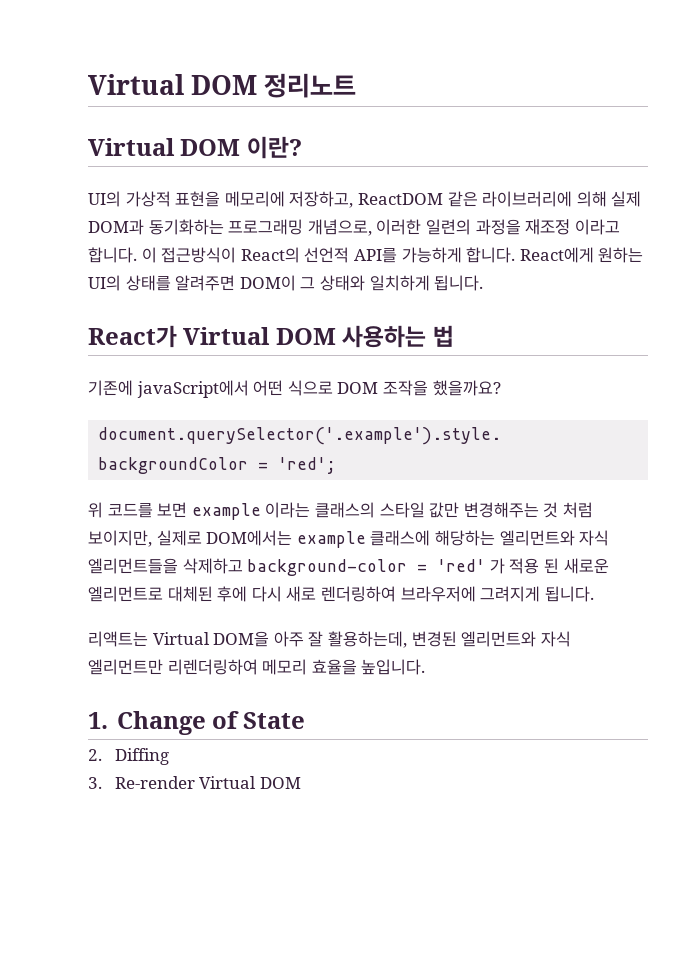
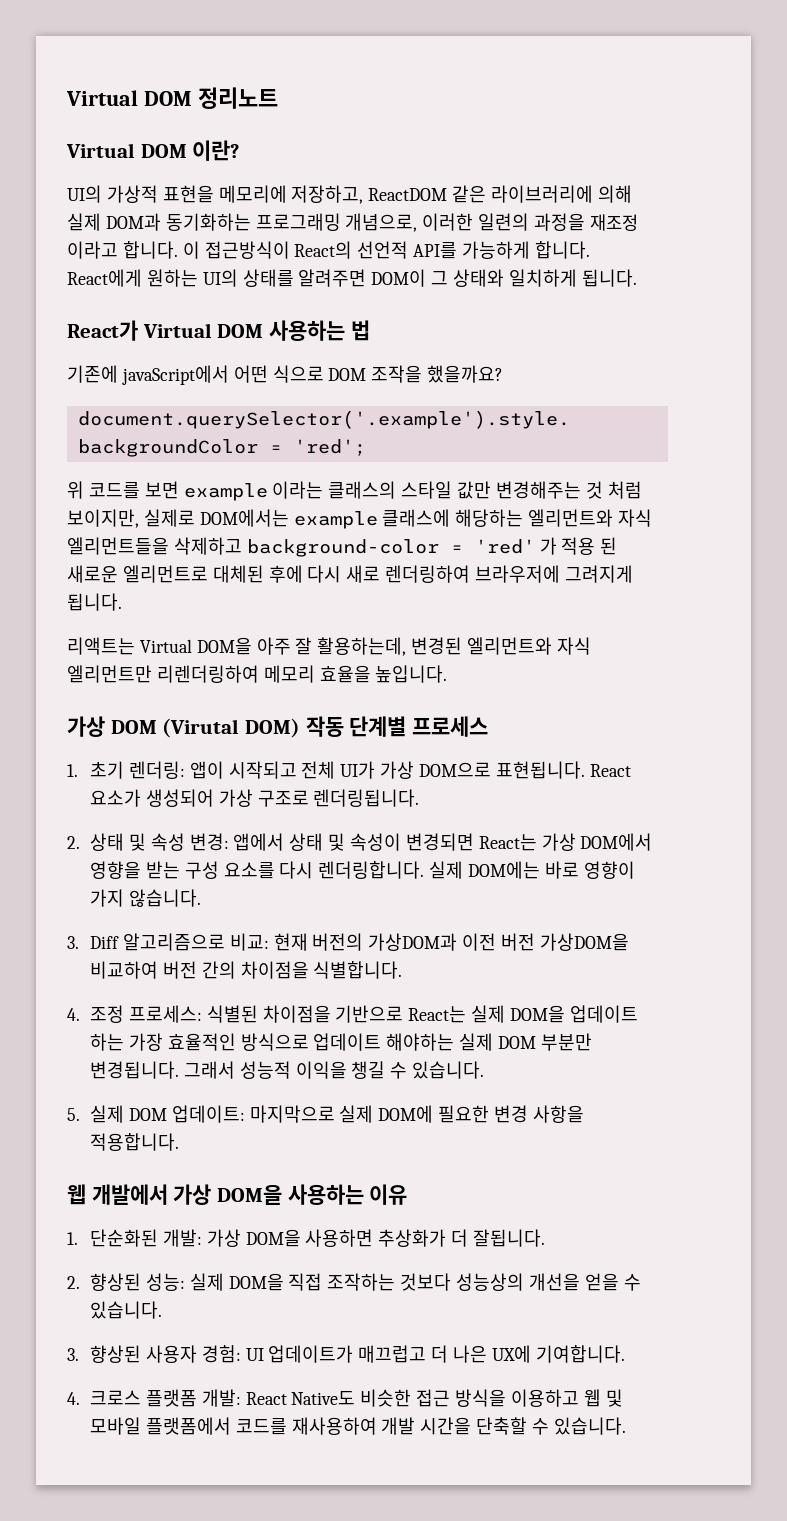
[88,711,306,735] [88,748,169,765] [88,776,301,789] 1. Change of State // 2. Diffing // 3. Re-render Virtual DOM -> [67,716,489,738] [67,761,631,779] [90,789,420,807] [67,833,653,851] [90,861,635,879] [90,889,201,907] [67,933,629,951] [90,961,403,979] [67,1005,638,1023] [90,1033,592,1051] [90,1061,485,1079] [67,1105,584,1123] [90,1133,180,1151] [67,1184,408,1205] [67,1229,546,1247] [67,1273,641,1291] [90,1301,163,1319] [67,1345,625,1363] [67,1389,623,1407] [90,1417,626,1435] 가상 DOM (Virutal DOM) 작동 단계별 프로세스 // 1. 초기 렌더링: 앱이 시작되고 전체 UI가 가상 DOM으로 표현됩니다. React 요소가 생성되어 가상 구조로 렌더링됩니다. // 2. 상태 및 속성 변경: 앱에서 상태 및 속성이 변경되면 React는 가상 DOM에서 영향을 받는 구성 요소를 다시 렌더링합니다. 실제 DOM에는 바로 영향이 가지 않습니다. // 3. Diff 알고리즘으로 비교: 현재 버전의 가상DOM과 이전 버전 가상DOM을 비교하여 버전 간의 차이점을 식별합니다. // 4. 조정 프로세스: 식별된 차이점을 기반으로 React는 실제 DOM을 업데이트 하는 가장 효율적인 방식으로 업데이트 해야하는 실제 DOM 부분만 변경됩니다. 그래서 성능적 이익을 챙길 수 있습니다. // 5. 실제 DOM 업데이트: 마지막으로 실제 DOM에 필요한 변경 사항을 적용합니다. // 웹 개발에서 가상 DOM을 사용하는 이유 // 1. 단순화된 개발: 가상 DOM을 사용하면 추상화가 더 잘됩니다. // 2. 향상된 성능: 실제 DOM을 직접 조작하는 것보다 성능상의 개선을 얻을 수 있습니다. // 3. 향상된 사용자 경험: UI 업데이트가 매끄럽고 더 나은 UX에 기여합니다. // 4. 크로스 플랫폼 개발: React Native도 비슷한 접근 방식을 이용하고 웹 및 모바일 플랫폼에서 코드를 재사용하여 개발 시간을 단축할 수 있습니다.

